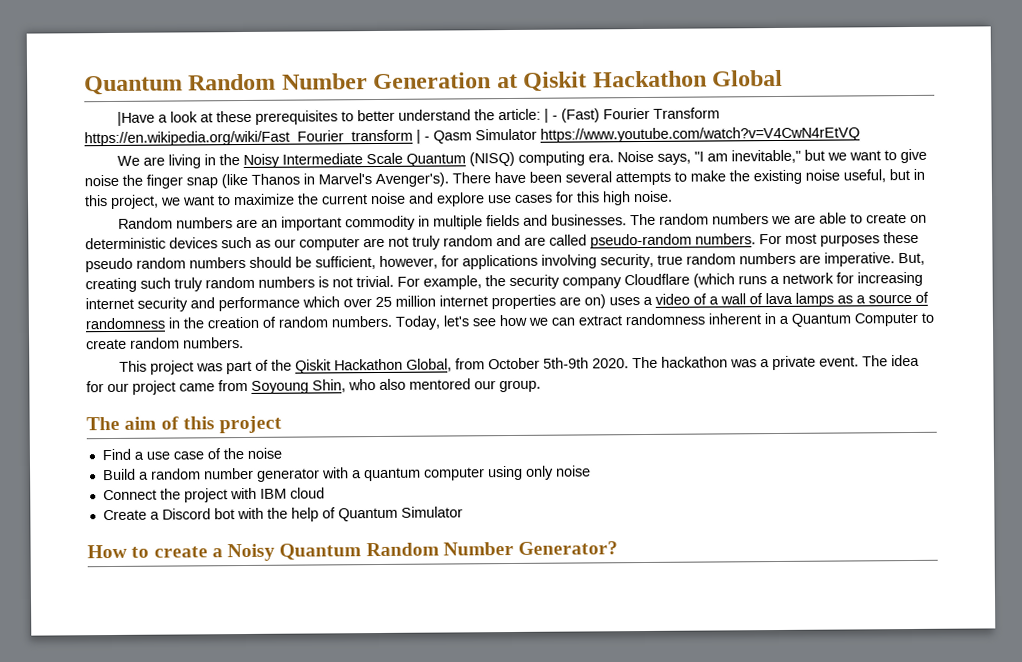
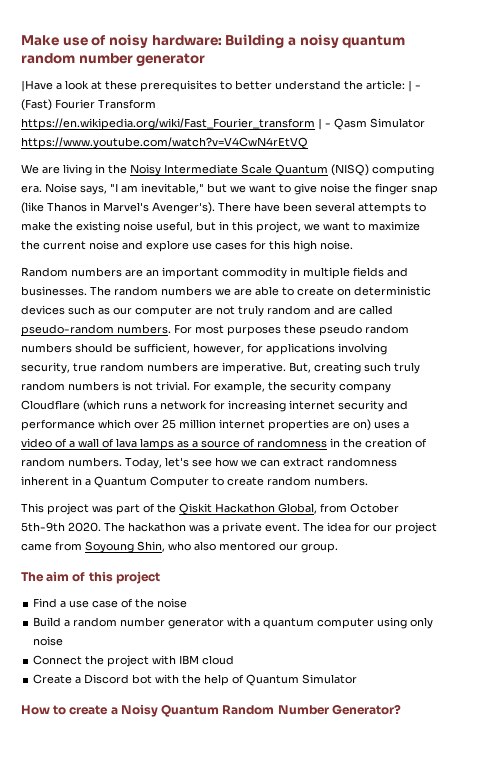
[84,69,784,96] Quantum Random Number Generation at Qiskit Hackathon Global -> [21,34,406,48] [21,53,206,66] Make use of noisy hardware: Building a noisy quantum random number generator

